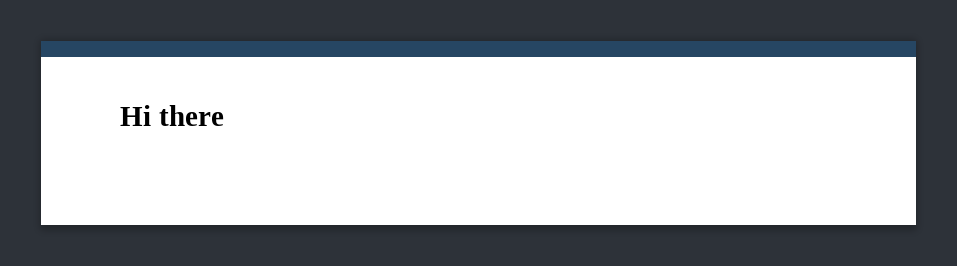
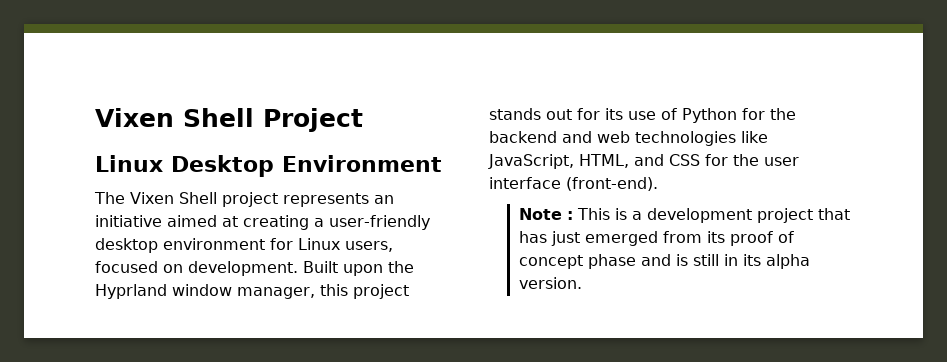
[120,105,224,126] Hi there -> [95,108,363,132] [95,155,442,177] [94,192,394,207] [95,215,430,230] [95,238,393,253] [95,261,414,276] [95,284,409,299] [489,108,796,123] [489,131,768,146] [488,154,799,169] [489,177,658,191] [518,208,850,223] [518,231,794,246] [518,254,810,269] [518,277,582,289] Vixen Shell Project // Linux Desktop Environment // The Vixen Shell project represents an initiative aimed at creating a user-friendly desktop environment for Linux users, focused on development. Built upon the Hyprland window manager, this project stands out for its use of Python for the backend and web technologies like JavaScript, HTML, and CSS for the user interface (front-end). // Note : This is a development project that has just emerged from its proof of concept phase and is still in its alpha version.

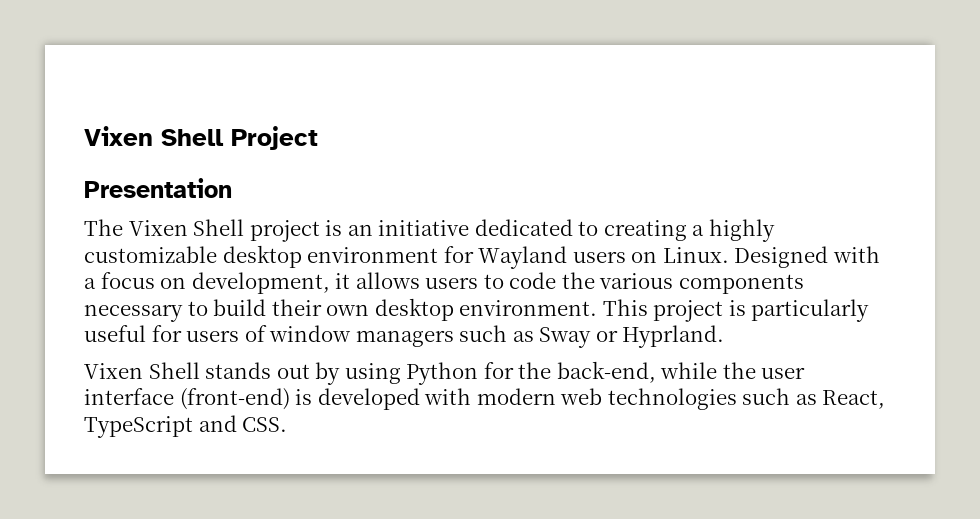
[95,155,442,177] Linux Desktop Environment -> [84,178,232,198] Presentation
[283,193,369,207] represents -> [325,220,343,236] is
[167,215,430,230] [95,238,393,253] [95,261,414,276] [95,284,409,299] [489,108,796,123] [489,131,768,146] [488,154,799,169] [489,177,658,191] [518,208,850,223] [518,231,794,246] [518,254,810,269] [518,277,582,289] aimed at creating a user-friendly desktop environment for Linux users, focused on development. Built upon the Hyprland window manager, this project stands out for its use of Python for the backend and web technologies like JavaScript, HTML, and CSS for the user interface (front-end). // Note : This is a development project that has just emerged from its proof of concept phase and is still in its alpha version. -> [474,219,775,242] [84,245,880,269] [84,272,804,294] [84,298,870,322] [84,325,725,348] [84,361,806,385] [84,388,886,410] [84,415,288,438] dedicated to creating a highly customizable desktop environment for Wayland users on Linux. Designed with a focus on development, it allows users to code the various components necessary to build their own desktop environment. This project is particularly useful for users of window managers such as Sway or Hyprland. // Vixen Shell stands out by using Python for the back-end, while the user interface (front-end) is developed with modern web technologies such as React, TypeScript and CSS.

